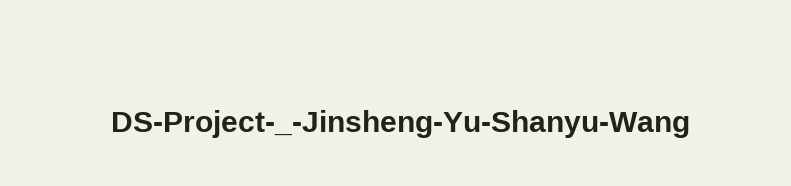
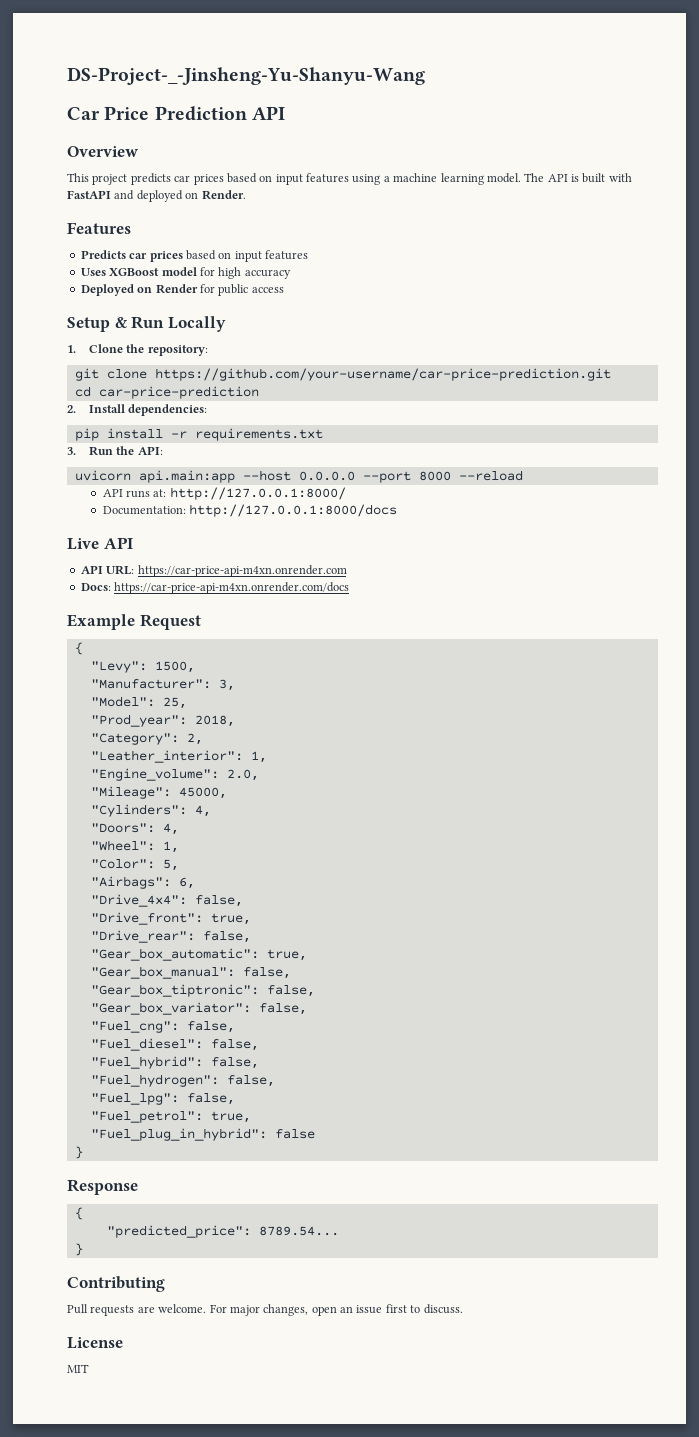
(690, 124) none -> [67,106,285,121] [67,146,139,157] [67,173,632,185] [67,190,246,202] [67,222,131,234] [80,250,308,262] [80,267,291,279] [80,284,284,296] [67,316,226,332] [67,344,208,356] [74,368,611,381] [74,386,259,399] [67,404,208,416] [74,428,323,441] [67,446,163,456] [74,470,523,483] [102,487,346,500] [102,504,398,517] [67,537,133,550] [80,565,347,577] [80,582,350,594] [67,614,201,630] [74,642,83,655] [90,661,195,673] [90,679,235,691] [90,696,187,709] [90,714,235,727] [90,733,203,745] [90,750,267,763] [90,768,259,781] [90,786,227,799] [90,804,211,817] [90,823,179,835] [90,840,179,853] [90,859,179,871] [90,876,195,889] [90,894,243,907] [90,912,251,925] [90,930,251,943] [90,948,307,961] [90,966,291,979] [90,984,315,997] [90,1002,307,1015] [90,1021,235,1033] [90,1038,259,1051] [90,1056,259,1069] [90,1074,275,1087] [90,1093,235,1105] [90,1111,251,1123] [90,1128,315,1141] [74,1146,83,1159] [67,1179,138,1195] [74,1207,83,1220] [106,1225,339,1238] [74,1243,83,1256] [67,1276,165,1292] [67,1304,463,1316] [67,1337,123,1349] [67,1364,89,1373] // Car Price Prediction API // Overview // This project predicts car prices based on input features using a machine learning model. The API is built with FastAPI and deployed on Render. // Features // Predicts car prices based on input features // Uses XGBoost model for high accuracy // Deployed on Render for public access // Setup & Run Locally // 1. Clone the repository: // git clone https://github.com/your-username/car-price-prediction.git // cd car-price-prediction // 2. Install dependencies: // pip install -r requirements.txt // 3. Run the API: // uvicorn api.main:app --host 0.0.0.0 --port 8000 --reload // API runs at: http://127.0.0.1:8000/ // Documentation: http://127.0.0.1:8000/docs // Live API // API URL: https://car-price-api-m4xn.onrender.com // Docs: https://car-price-api-m4xn.onrender.com/docs // Example Request // { // "Levy": 1500, // "Manufacturer": 3, // "Model": 25, // "Prod_year": 2018, // "Category": 2, // "Leather_interior": 1, // "Engine_volume": 2.0, // "Mileage": 45000, // "Cylinders": 4, // "Doors": 4, // "Wheel": 1, // "Color": 5, // "Airbags": 6, // "Drive_4x4": false, // "Drive_front": true, // "Drive_rear": false, // "Gear_box_automatic": true, // "Gear_box_manual": false, // "Gear_box_tiptronic": false, // "Gear_box_variator": false, // "Fuel_cng": false, // "Fuel_diesel": false, // "Fuel_hybrid": false, // "Fuel_hydrogen": false, // "Fuel_lpg": false, // "Fuel_petrol": true, // "Fuel_plug_in_hybrid": false // } // Response // { // "predicted_price": 8789.54... // } // Contributing // Pull requests are welcome. For major changes, open an issue first to discuss. // License // MIT

